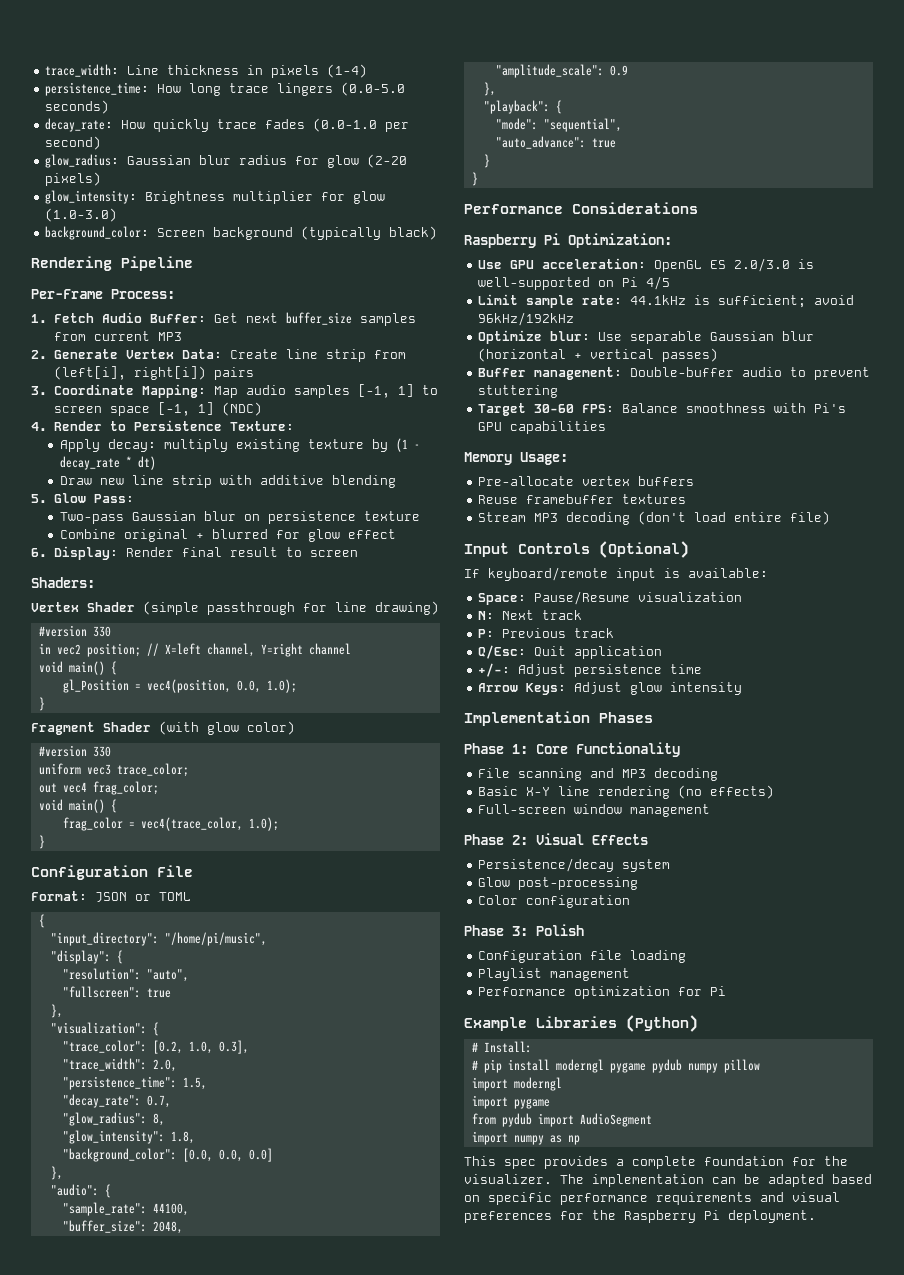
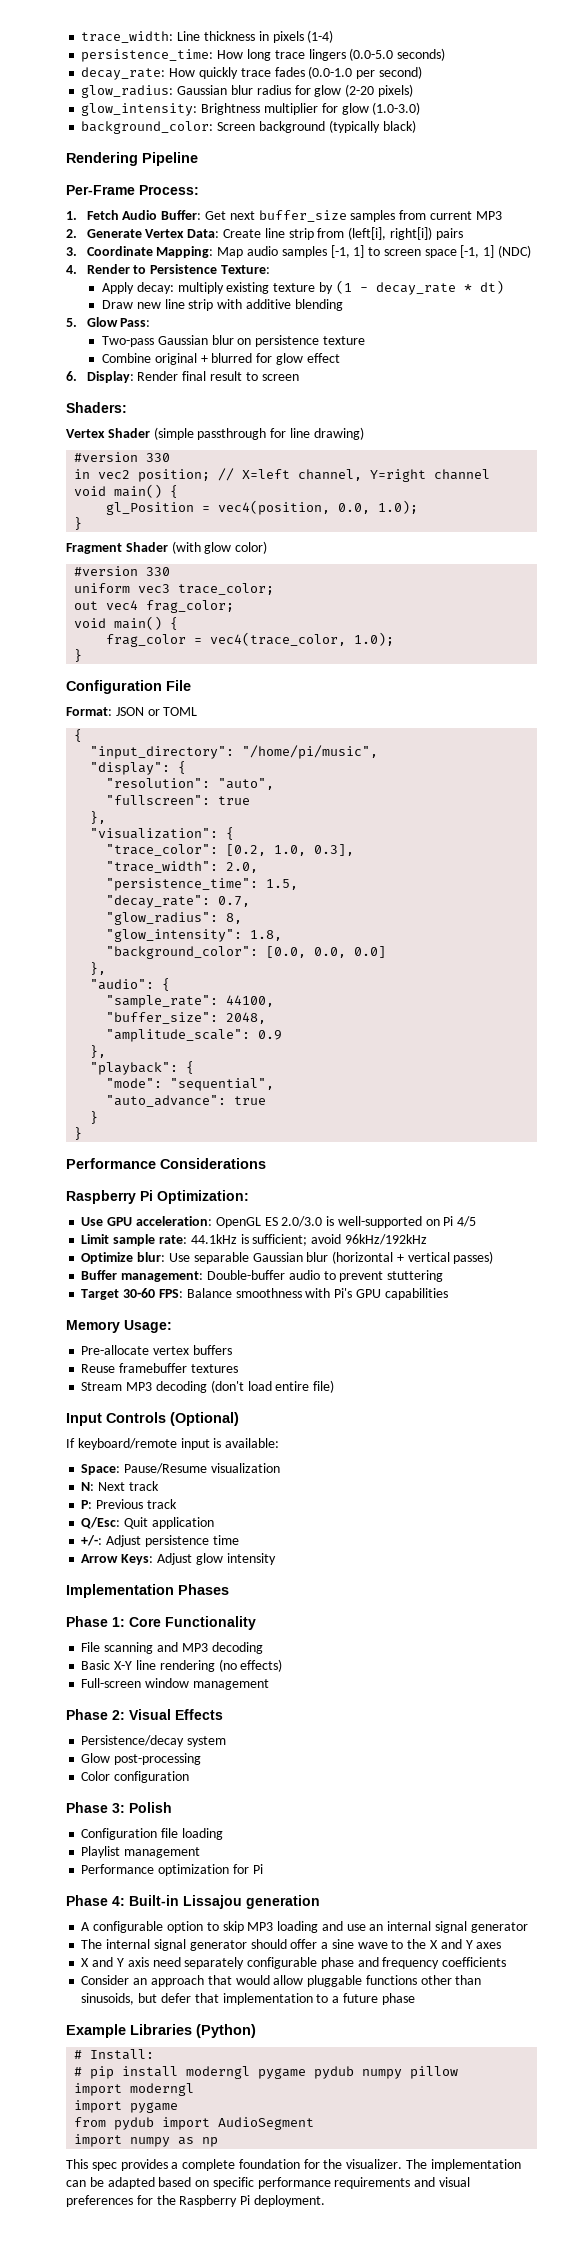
(727, 991) none -> [66,1895,320,1909] [81,1921,528,1933] [81,1939,502,1951] [81,1957,507,1969] [81,1975,482,1987] [81,1993,415,2005] // Phase 4: Built-in Lissajou generation // A configurable option to skip MP3 loading and use an internal signal generator // The internal signal generator should offer a sine wave to the X and Y axes // X and Y axis need separately configurable phase and frequency coefficients // Consider an approach that would allow pluggable functions other than sinusoids, but defer that implementation to a future phase

